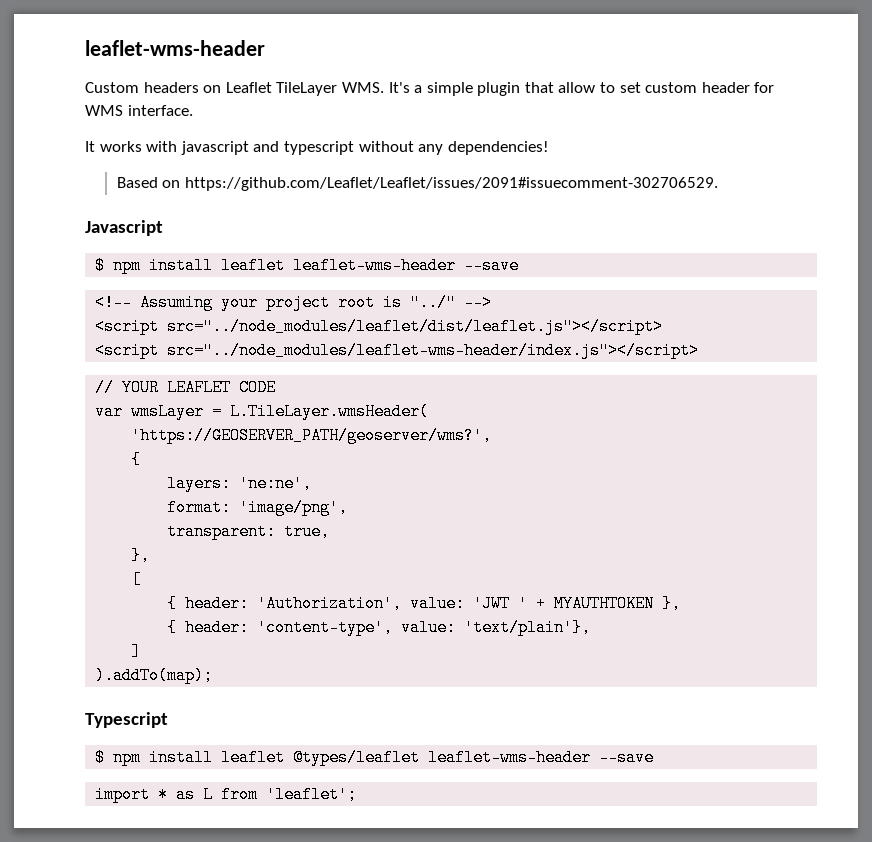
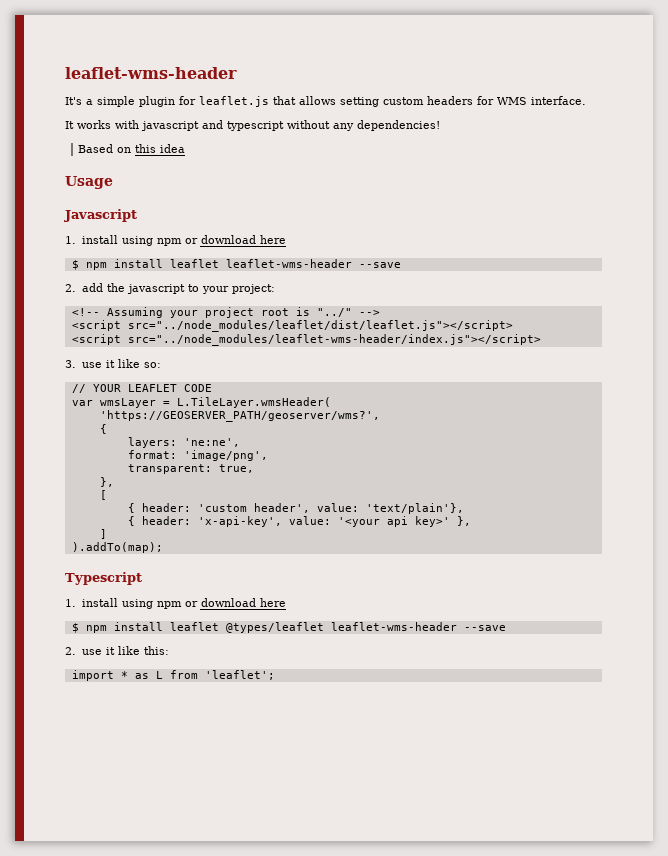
[85,82,750,96] Custom headers on Leaflet TileLayer WMS. It's a simple plugin that allow to set custom header -> [65,96,473,107] It's a simple plugin for leaflet.js that allows setting custom headers
[184,177,718,191] [85,220,163,236] https://github.com/Leaflet/Leaflet/issues/2091#issuecomment-302706529. // Javascript -> [135,144,186,153] [65,176,113,189] [64,209,137,222] [65,235,286,246] this idea // Usage // Javascript // 1. install using npm or download here
(520, 265) none -> [65,283,275,294] // 2. add the javascript to your project:
(700, 350) none -> [65,359,161,368] // 3. use it like so:
[257,595,682,612] [167,619,592,636] [131,643,142,660] [95,667,214,684] [85,712,168,728] 'Authorization', value: 'JWT ' + MYAUTHTOKEN }, // { header: 'content-type', value: 'text/plain'}, // ] // ).addTo(map); // Typescript -> [197,503,464,514] [127,516,471,527] [99,529,107,539] [71,542,163,553] [65,572,142,585] [65,598,286,609] 'custom header', value: 'text/plain'}, // { header: 'x-api-key', value: '<your api key>' }, // ] // ).addTo(map); // Typescript // 1. install using npm or download here
(655, 757) none -> [65,646,169,655] // 2. use it like this:

